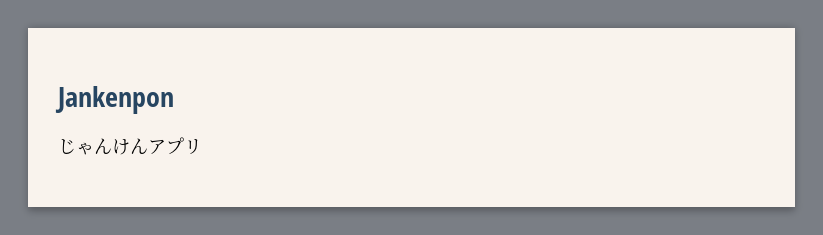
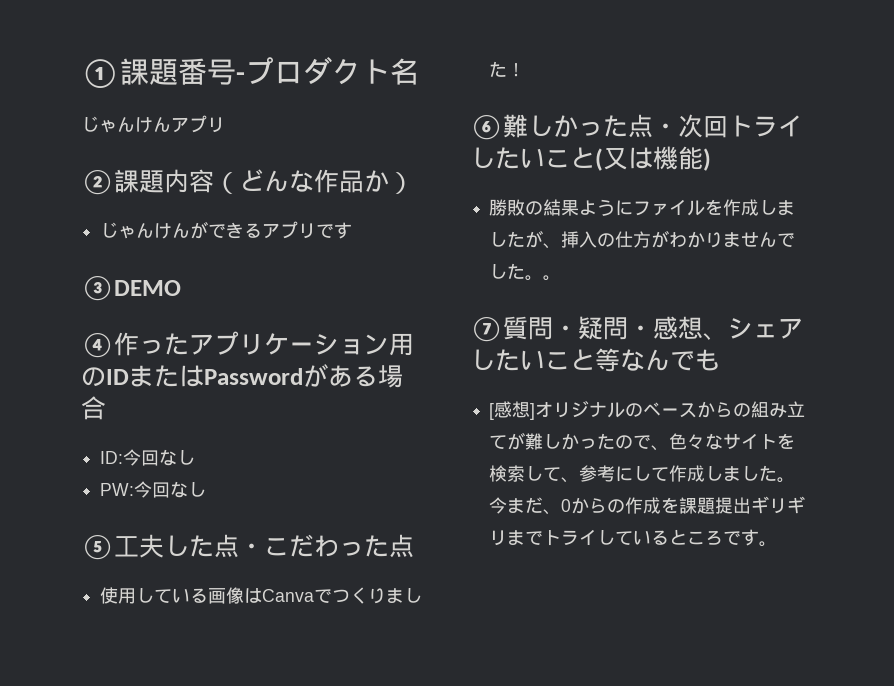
[55,86,174,114] [58,137,202,155] Jankenpon // じゃんけんアプリ -> [81,57,419,88] [81,115,225,133] [81,169,414,195] [100,221,353,239] [81,276,181,301] [81,331,414,358] [81,364,403,388] [81,396,106,420] [100,449,196,466] [100,481,207,498] [81,534,414,560] [100,587,423,604] [489,61,526,77] [470,114,803,140] [470,146,711,171] [489,199,796,216] [489,230,796,249] [489,263,562,281] [470,316,803,342] [470,348,720,372] [489,401,806,420] [489,432,796,451] [489,465,796,483] [489,496,806,515] [489,529,778,547] ①課題番号-プロダクト名 // じゃんけんアプリ // ②課題内容（どんな作品か） // じゃんけんができるアプリです // ③DEMO // ④作ったアプリケーション用のIDまたはPasswordがある場合 // ID:今回なし // PW:今回なし // ⑤工夫した点・こだわった点 // 使用している画像はCanvaでつくりました！ // ⑥難しかった点・次回トライしたいこと(又は機能) // 勝敗の結果ようにファイルを作成しましたが、挿入の仕方がわかりませんでした。。 // ⑦質問・疑問・感想、シェアしたいこと等なんでも // [感想]オリジナルのベースからの組み立てが難しかったので、色々なサイトを検索して、参考にして作成しました。今まだ、0からの作成を課題提出ギリギリまでトライしているところです。

